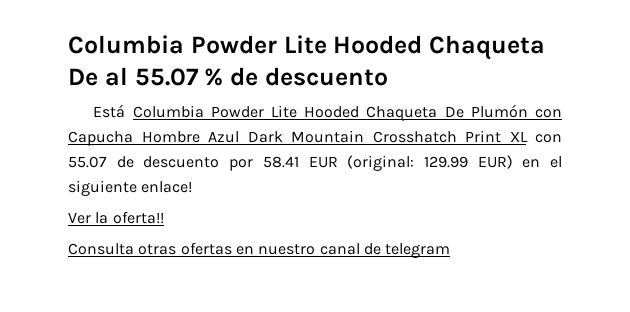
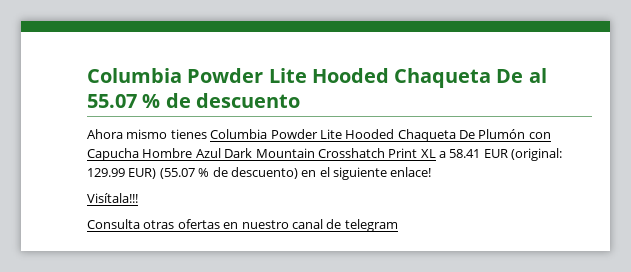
[93,104,126,118] Está -> [87,129,207,139] Ahora mismo tienes
[535,134,562,143] [68,156,254,171] con 55.07 de descuento por -> [439,151,446,158] a
(513, 162) none -> [159,167,298,179] (55.07 % de descuento)
[68,211,164,224] Ver la oferta!! -> [87,193,138,203] Visítala!!!

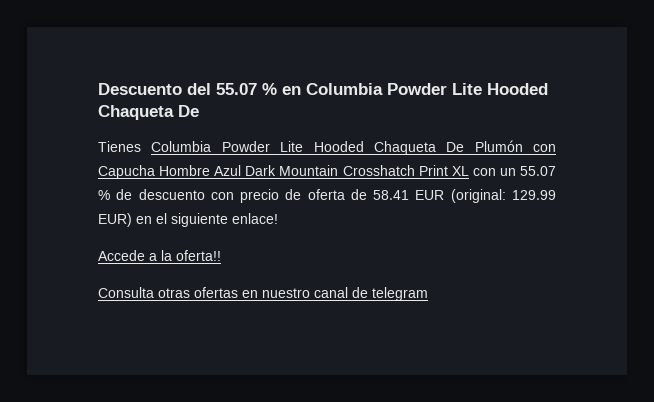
[87,68,547,88] [87,93,300,108] [87,129,207,139] Columbia Powder Lite Hooded Chaqueta De al 55.07 % de descuento // Ahora mismo tienes -> [98,83,548,95] [98,105,199,120] [98,141,141,152] Descuento del 55.07 % en Columbia Powder Lite Hooded Chaqueta De // Tienes
[439,151,446,158] a -> [472,166,557,176] [98,189,367,203] con un 55.07 % de descuento con precio de oferta de
[159,167,298,179] (55.07 % de descuento) -> (132, 220) none
[87,193,138,203] Visítala!!! -> [98,250,221,261] Accede a la oferta!!

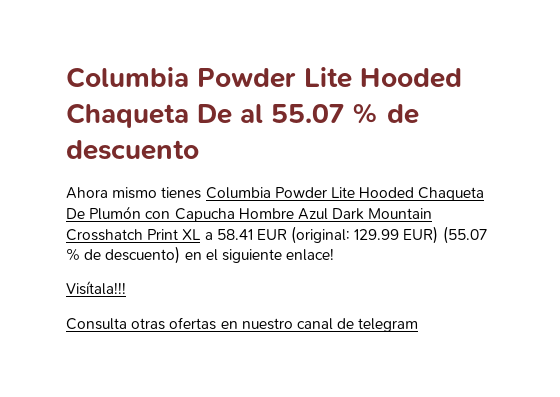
[98,83,548,95] [98,105,199,120] [98,141,141,152] Descuento del 55.07 % en Columbia Powder Lite Hooded Chaqueta De // Tienes -> [66,67,462,88] [66,103,419,128] [66,140,199,160] [66,187,202,199] Columbia Powder Lite Hooded Chaqueta De al 55.07 % de descuento // Ahora mismo tienes
[472,166,557,176] [98,189,367,203] con un 55.07 % de descuento con precio de oferta de -> [204,232,213,240] a
(132, 220) none -> [442,226,487,244] [66,246,181,264] (55.07 % de descuento)
[98,250,221,261] Accede a la oferta!! -> [66,281,126,295] Visítala!!!

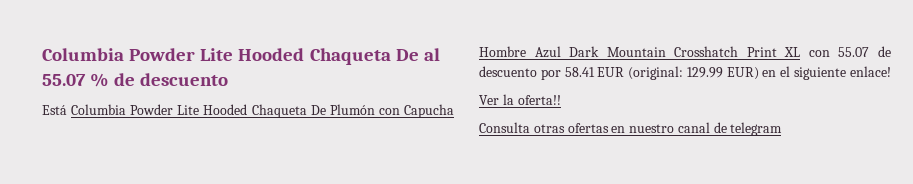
[66,187,202,199] Ahora mismo tienes -> [42,105,67,115] Está
[204,232,213,240] a -> [808,46,891,57] [479,66,561,80] con 55.07 de descuento por
[442,226,487,244] [66,246,181,264] (55.07 % de descuento) -> (759, 73) none
[66,281,126,295] Visítala!!! -> [479,94,561,105] Ver la oferta!!

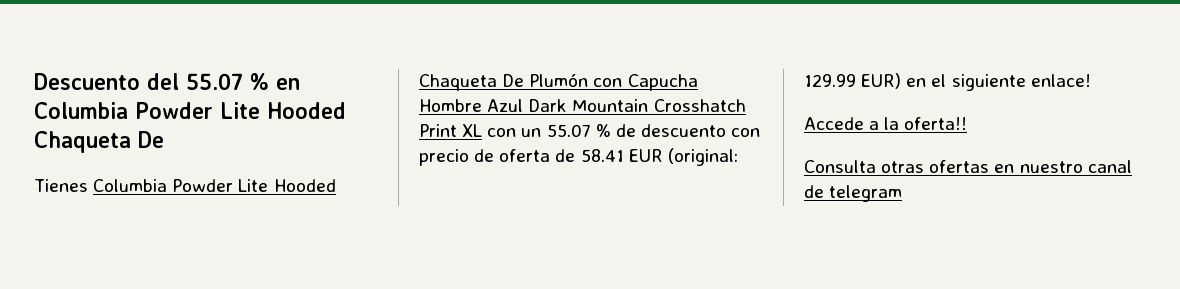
[42,48,440,65] [42,73,229,87] [42,105,67,115] Columbia Powder Lite Hooded Chaqueta De al 55.07 % de descuento // Está -> [34,73,300,90] [34,102,346,119] [34,131,164,153] [34,179,88,192] Descuento del 55.07 % en Columbia Powder Lite Hooded Chaqueta De // Tienes
[838,46,891,57] [479,66,561,80] 55.07 de descuento por -> [521,124,761,137] [419,149,576,166] un 55.07 % de descuento con precio de oferta de
[479,95,499,105] Ver -> [804,117,880,130] Accede a

